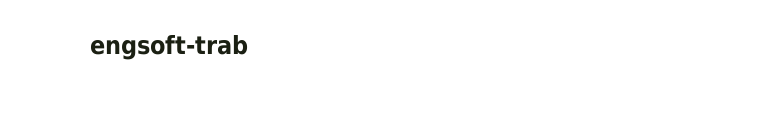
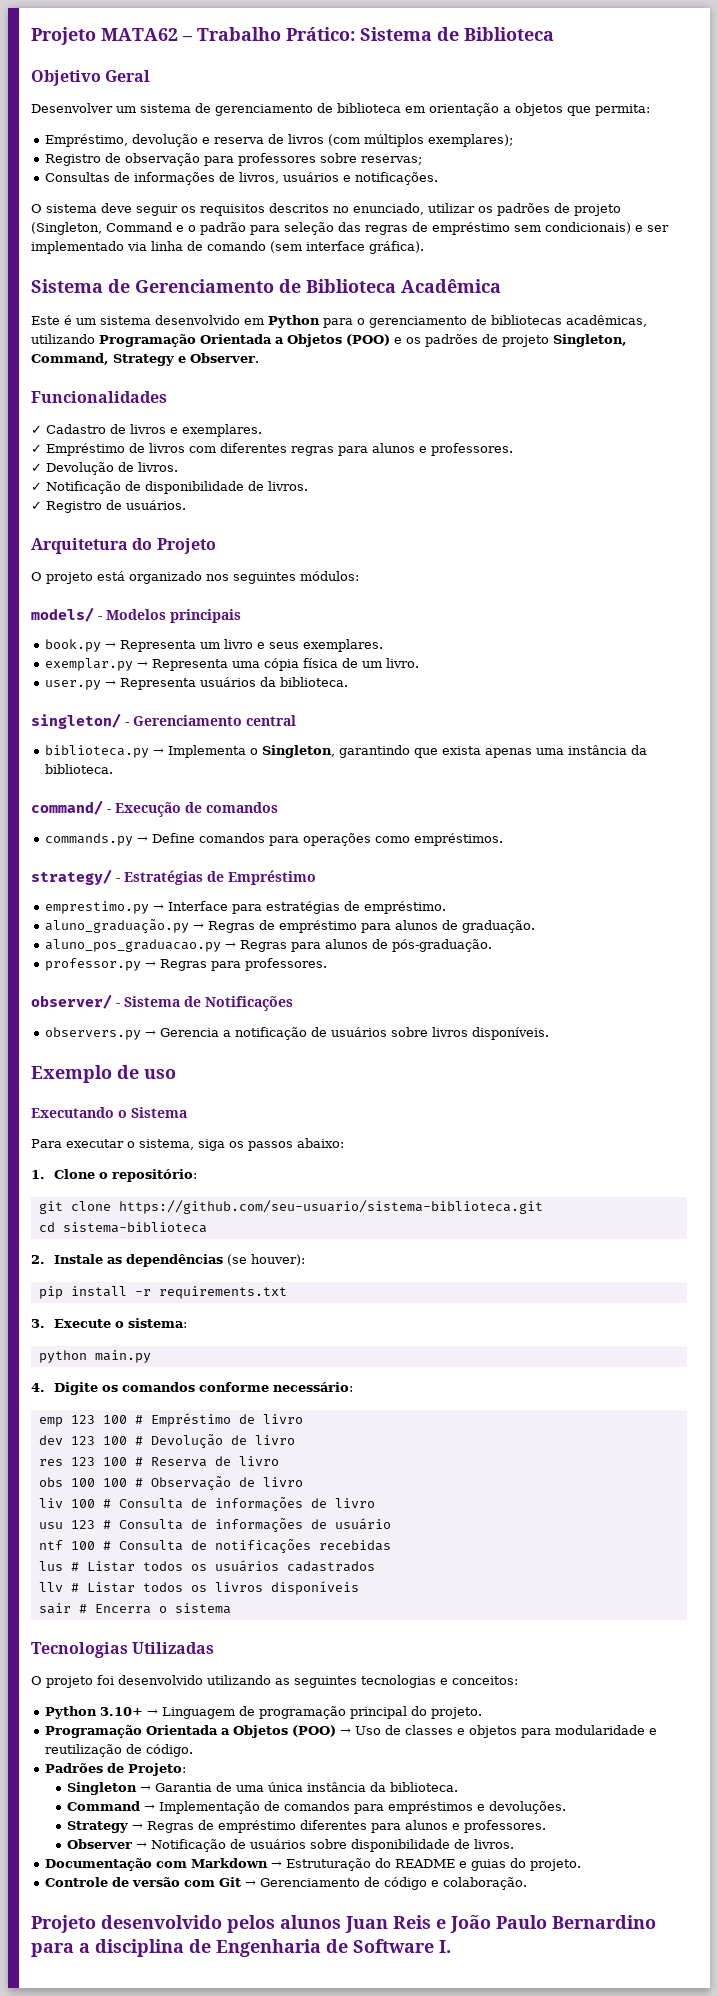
[90,35,248,60] engsoft-trab -> [31,27,554,45] [31,70,151,86] [31,103,650,116] [44,134,513,147] [44,153,422,166] [44,172,438,185] [31,203,621,216] [31,222,669,235] [31,241,424,254] [31,279,501,293] [31,315,647,328] [31,334,627,347] [31,353,259,366] [31,391,167,403] [31,424,262,437] [31,443,513,456] [31,462,178,475] [31,481,308,494] [31,500,186,513] [31,538,216,554] [31,571,359,584] [31,607,241,623] [44,639,383,652] [44,658,419,671] [44,677,348,690] [31,713,296,729] [44,745,647,758] [44,764,113,774] [31,800,278,817] [44,833,503,846] [31,869,316,885] [44,901,446,914] [44,919,535,933] [44,939,492,952] [44,958,327,971] [31,994,293,1011] [44,1027,549,1040] [31,1065,176,1083] [31,1107,187,1118] [31,1138,344,1151] [31,1169,197,1182] [38,1200,543,1214] [38,1222,207,1233] [31,1254,305,1267] [38,1286,287,1299] [31,1318,187,1328] [38,1350,151,1363] [31,1382,353,1395] [38,1413,303,1427] [38,1434,295,1448] [38,1456,279,1467] [38,1476,303,1490] [38,1497,375,1511] [38,1518,391,1532] [38,1539,391,1553] [38,1560,375,1572] [38,1581,359,1595] [38,1603,231,1614] [31,1642,215,1658] [31,1675,518,1688] [44,1706,482,1719] [44,1725,657,1738] [44,1744,193,1757] [44,1763,186,1776] [67,1782,459,1795] [67,1801,567,1814] [67,1820,547,1833] [67,1839,515,1852] [44,1858,581,1871] [44,1877,527,1890] [31,1915,656,1933] [31,1939,451,1957] Projeto MATA62 – Trabalho Prático: Sistema de Biblioteca // Objetivo Geral // Desenvolver um sistema de gerenciamento de biblioteca em orientação a objetos que permita: // Empréstimo, devolução e reserva de livros (com múltiplos exemplares); // Registro de observação para professores sobre reservas; // Consultas de informações de livros, usuários e notificações. // O sistema deve seguir os requisitos descritos no enunciado, utilizar os padrões de projeto (Singleton, Command e o padrão para seleção das regras de empréstimo sem condicionais) e ser implementado via linha de comando (sem interface gráfica). // Sistema de Gerenciamento de Biblioteca Acadêmica // Este é um sistema desenvolvido em Python para o gerenciamento de bibliotecas acadêmicas, utilizando Programação Orientada a Objetos (POO) e os padrões de projeto Singleton, Command, Strategy e Observer. // Funcionalidades // ✓ Cadastro de livros e exemplares. // ✓ Empréstimo de livros com diferentes regras para alunos e professores. // ✓ Devolução de livros. // ✓ Notificação de disponibilidade de livros. // ✓ Registro de usuários. // Arquitetura do Projeto // O projeto está organizado nos seguintes módulos: // models/ - Modelos principais // book.py → Representa um livro e seus exemplares. // exemplar.py → Representa uma cópia física de um livro. // user.py → Representa usuários da biblioteca. // singleton/ - Gerenciamento central // biblioteca.py → Implementa o Singleton, garantindo que exista apenas uma instância da biblioteca. // command/ - Execução de comandos // commands.py → Define comandos para operações como empréstimos. // strategy/ - Estratégias de Empréstimo // emprestimo.py → Interface para estratégias de empréstimo. // aluno_graduação.py → Regras de empréstimo para alunos de graduação. // aluno_pos_graduacao.py → Regras para alunos de pós-graduação. // professor.py → Regras para professores. // observer/ - Sistema de Notificações // observers.py → Gerencia a notificação de usuários sobre livros disponíveis. // Exemplo de uso // Executando o Sistema // Para executar o sistema, siga os passos abaixo: // 1. Clone o repositório: // git clone https://github.com/seu-usuario/sistema-biblioteca.git // cd sistema-biblioteca // 2. Instale as dependências (se houver): // pip install -r requirements.txt // 3. Execute o sistema: // python main.py // 4. Digite os comandos conforme necessário: // emp 123 100 # Empréstimo de livro // dev 123 100 # Devolução de livro // res 123 100 # Reserva de livro // obs 100 100 # Observação de livro // liv 100 # Consulta de informações de livro // usu 123 # Consulta de informações de usuário // ntf 100 # Consulta de notificações recebidas // lus # Listar todos os usuários cadastrados // llv # Listar todos os livros disponíveis // sair # Encerra o sistema // Tecnologias Utilizadas // O projeto foi desenvolvido utilizando as seguintes tecnologias e conceitos: // Python 3.10+ → Linguagem de programação principal do projeto. // Programação Orientada a Objetos (POO) → Uso de classes e objetos para modularidade e reutilização de código. // Padrões de Projeto: // Singleton → Garantia de uma única instância da biblioteca. // Command → Implementação de comandos para empréstimos e devoluções. // Strategy → Regras de empréstimo diferentes para alunos e professores. // Observer → Notificação de usuários sobre disponibilidade de livros. // Documentação com Markdown → Estruturação do README e guias do projeto. // Controle de versão com Git → Gerenciamento de código e colaboração. // Projeto desenvolvido pelos alunos Juan Reis e João Paulo Bernardino para a disciplina de Engenharia de Software I.

